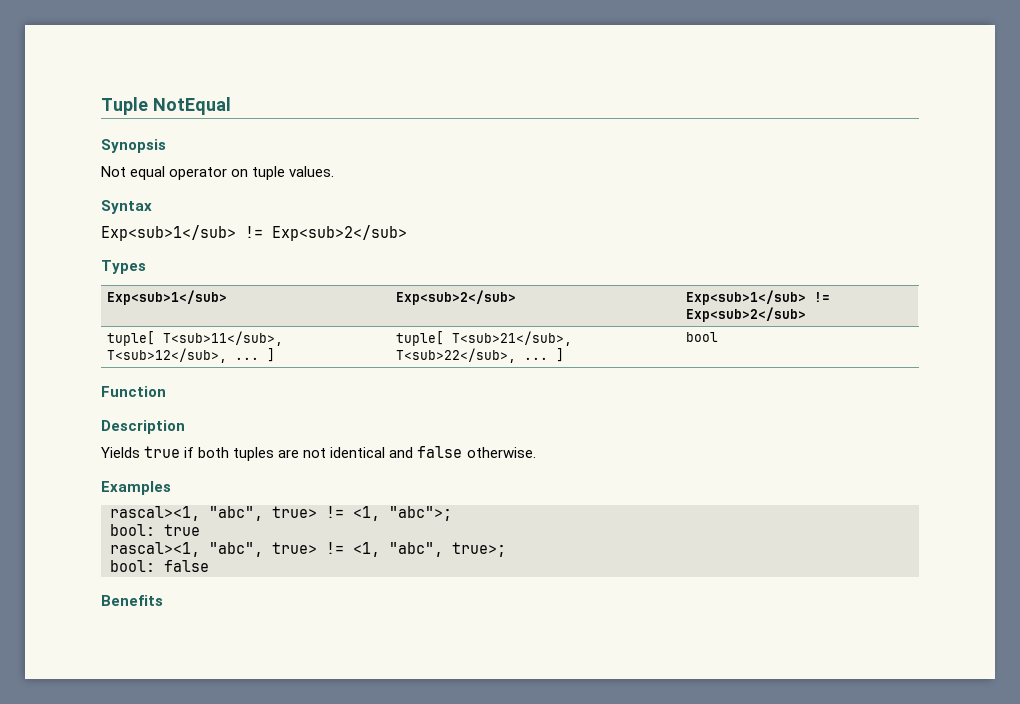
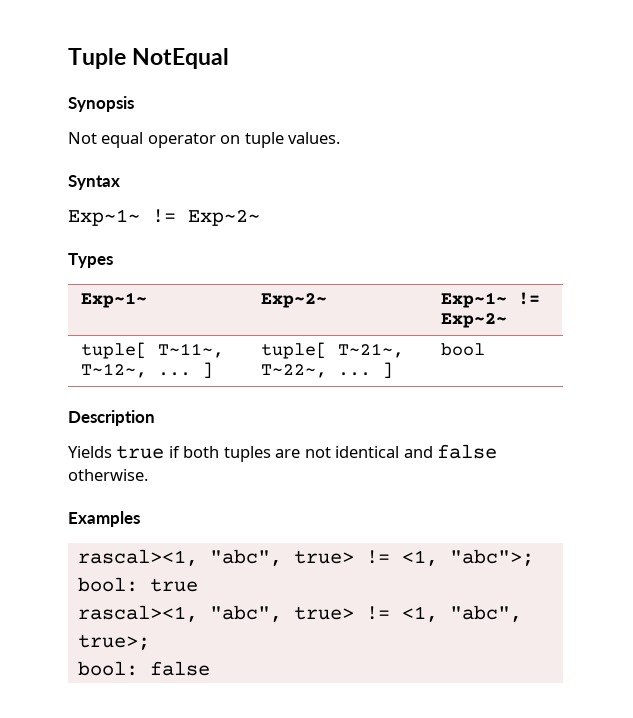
[101,225,407,241] [101,260,146,274] [107,290,228,305] [396,290,517,305] [686,290,831,305] [686,307,807,322] [107,331,284,346] [107,348,228,363] Exp<sub>1</sub> != Exp<sub>2</sub> // Types // Exp<sub>1</sub> | Exp<sub>2</sub> | Exp<sub>1</sub> != Exp<sub>2</sub> // tuple[ T<sub>11</sub>, T<sub>12</sub>, -> [68,209,260,226] [68,253,113,268] [80,292,147,308] [260,293,327,308] [440,292,540,308] [440,313,507,328] [80,342,224,359] [80,363,147,378] Exp~1~ != Exp~2~ // Types // Exp~1~ | Exp~2~ | Exp~1~ != Exp~2~ // tuple[ T~11~, T~12~,
[452,331,573,346] [396,348,517,363] T<sub>21</sub>, T<sub>22</sub>, -> [337,343,404,358] [260,364,327,378] T~21~, T~22~,
[101,386,166,397] // Function -> (485, 349) none
[101,595,163,606] // Benefits -> (210, 668) none

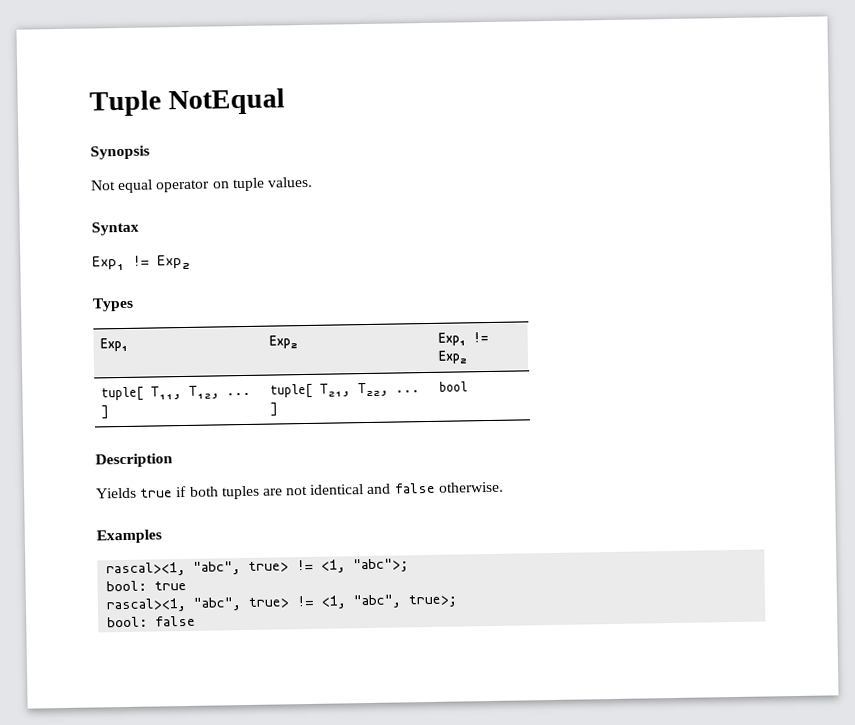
[68,209,260,226] [68,253,113,268] [80,292,147,308] [260,293,327,308] [440,292,540,308] [440,313,507,328] [80,342,224,359] [80,363,147,378] Exp~1~ != Exp~2~ // Types // Exp~1~ | Exp~2~ | Exp~1~ != Exp~2~ // tuple[ T~11~, T~12~, -> [92,254,191,271] [92,297,134,312] [99,337,129,352] [268,335,298,349] [437,331,489,346] [437,350,468,364] [100,385,220,402] Exp₁ != Exp₂ // Types // Exp₁ | Exp₂ | Exp₁ != Exp₂ // tuple[ T₁₁, T₁₂,
[337,343,404,358] [260,364,327,378] T~21~, T~22~, -> [318,382,389,397] T₂₁, T₂₂,

